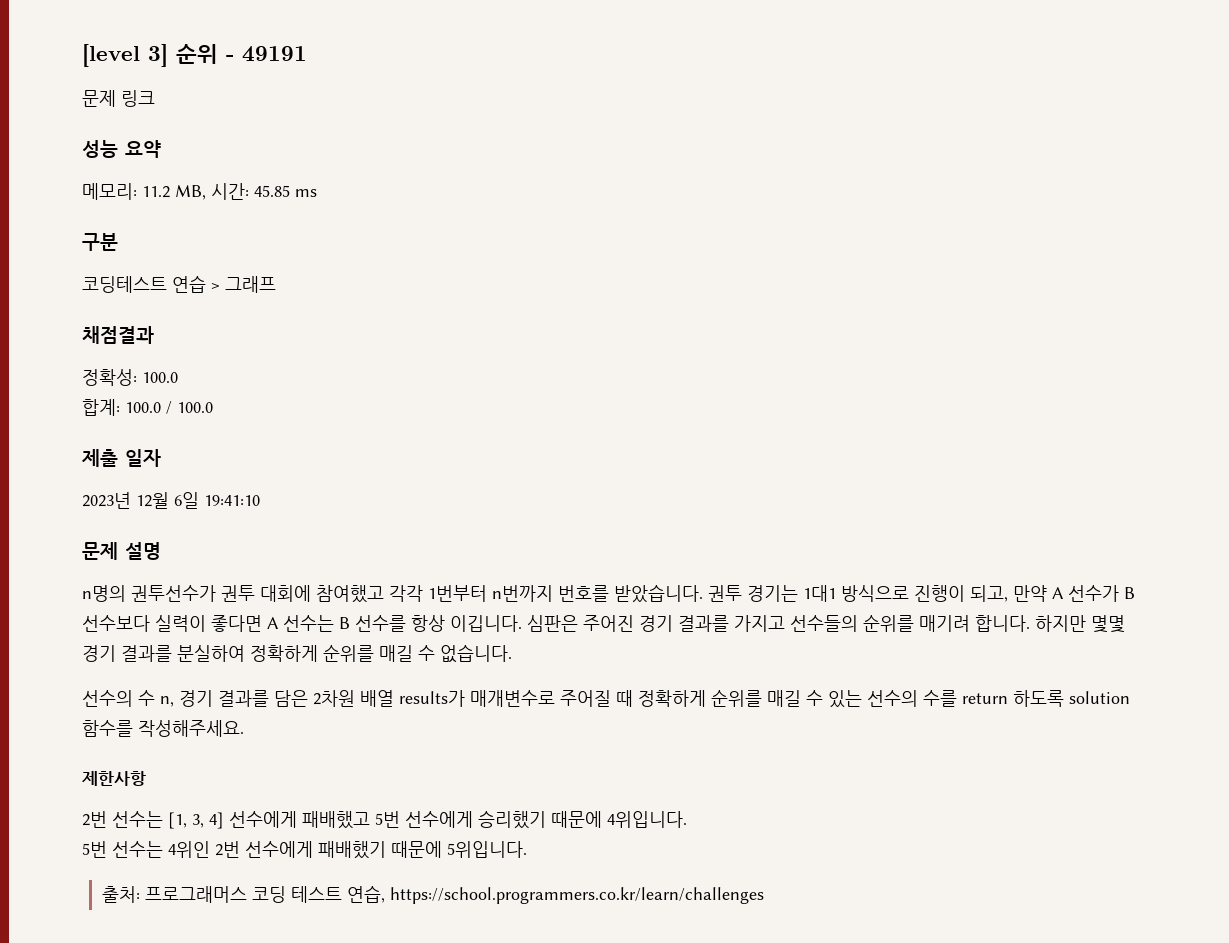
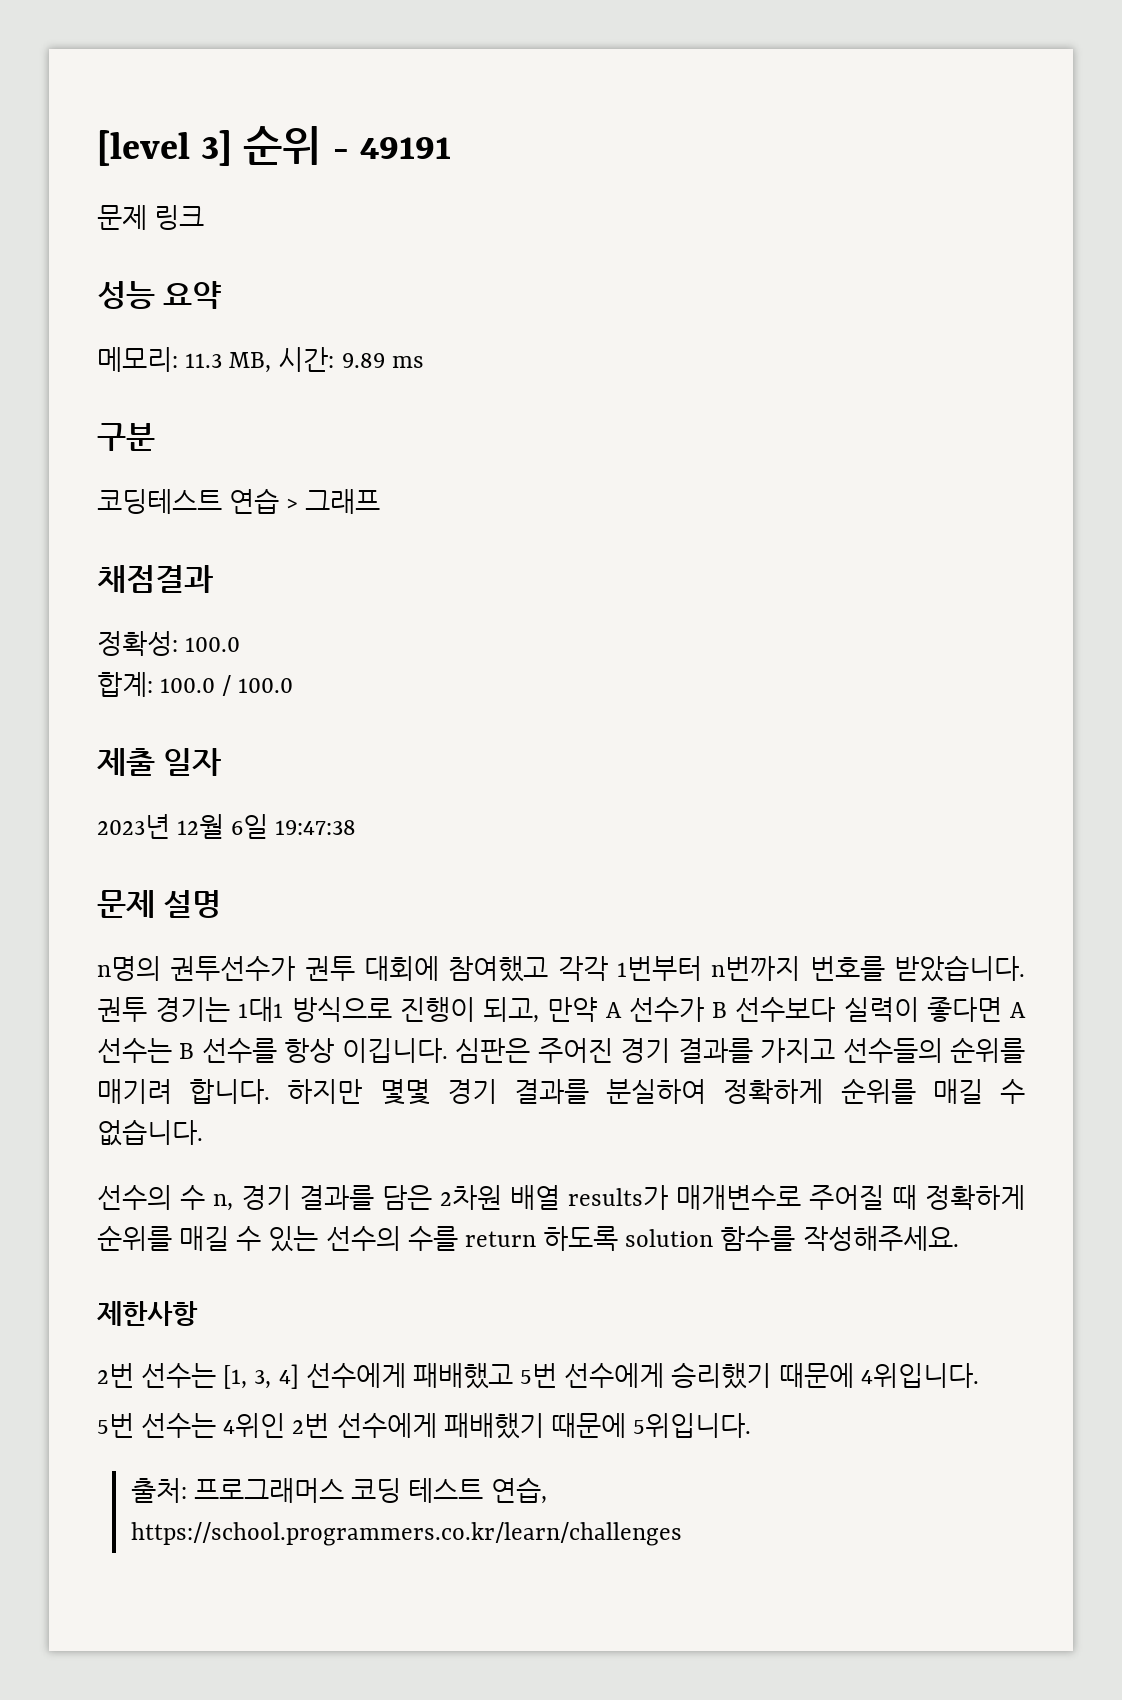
[142,186,170,198] 11.2 -> [185,353,223,368] 11.3
[254,185,290,197] 45.85 -> [341,353,385,368] 9.89
[204,495,260,506] 19:41:10 -> [275,820,357,835] 19:47:38

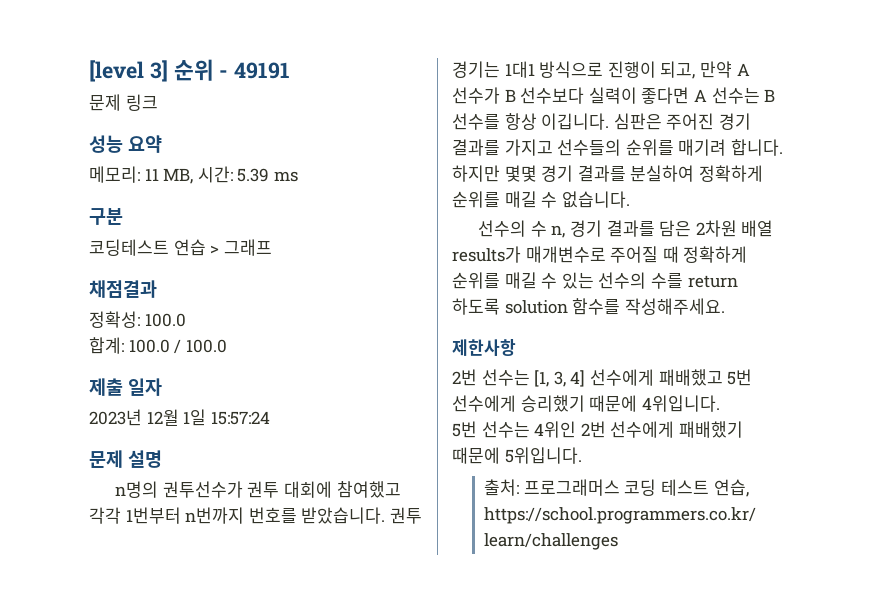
[185,353,223,368] 11.3 -> [144,168,159,181] 11
[341,353,385,368] 9.89 -> [237,168,270,182] 5.39
[231,814,357,839] 6일 19:47:38 -> [183,409,270,426] 1일 15:57:24

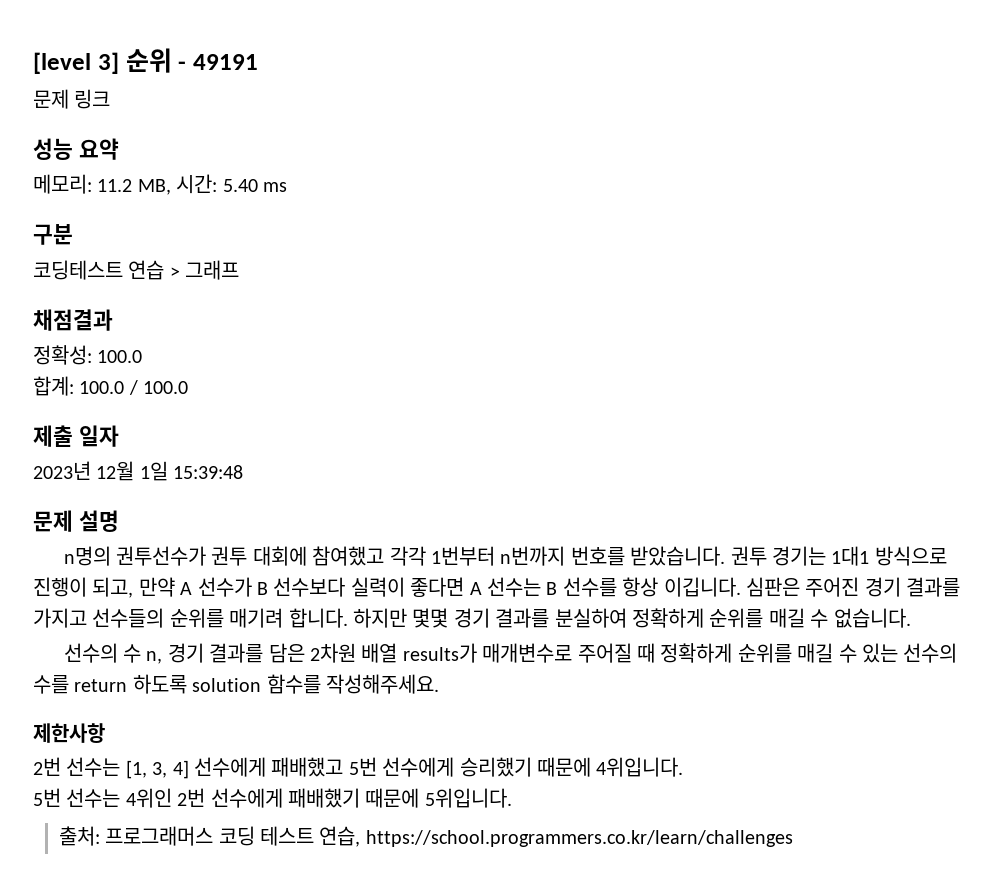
[144,168,159,181] 11 -> [97,179,133,192] 11.2
[237,168,270,182] 5.39 -> [222,179,258,192] 5.40
[210,411,270,425] 15:57:24 -> [173,465,244,479] 15:39:48

